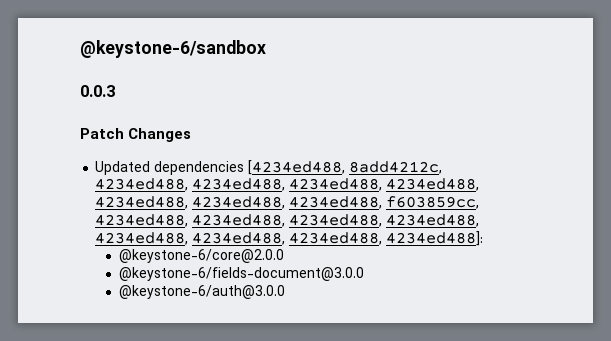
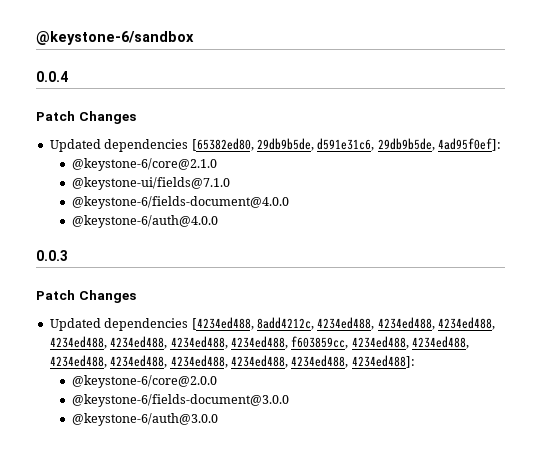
(266, 49) none -> [36,71,68,82] [36,111,136,124] [49,138,501,152] [71,158,217,171] [71,177,230,190] [71,196,289,209] [71,215,218,228] // 0.0.4 // Patch Changes // Updated dependencies [65382ed80, 29db9b5de, d591e31c6, 29db9b5de, 4ad95f0ef]: // @keystone-6/core@2.1.0 // @keystone-ui/fields@7.1.0 // @keystone-6/fields-document@4.0.0 // @keystone-6/auth@4.0.0

